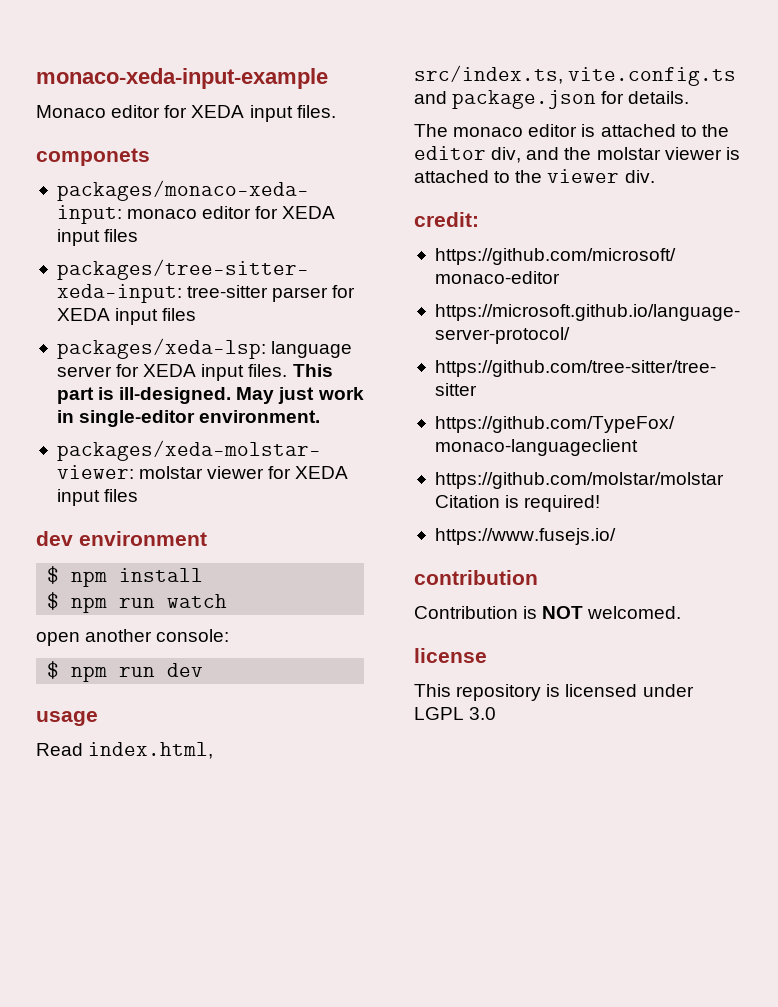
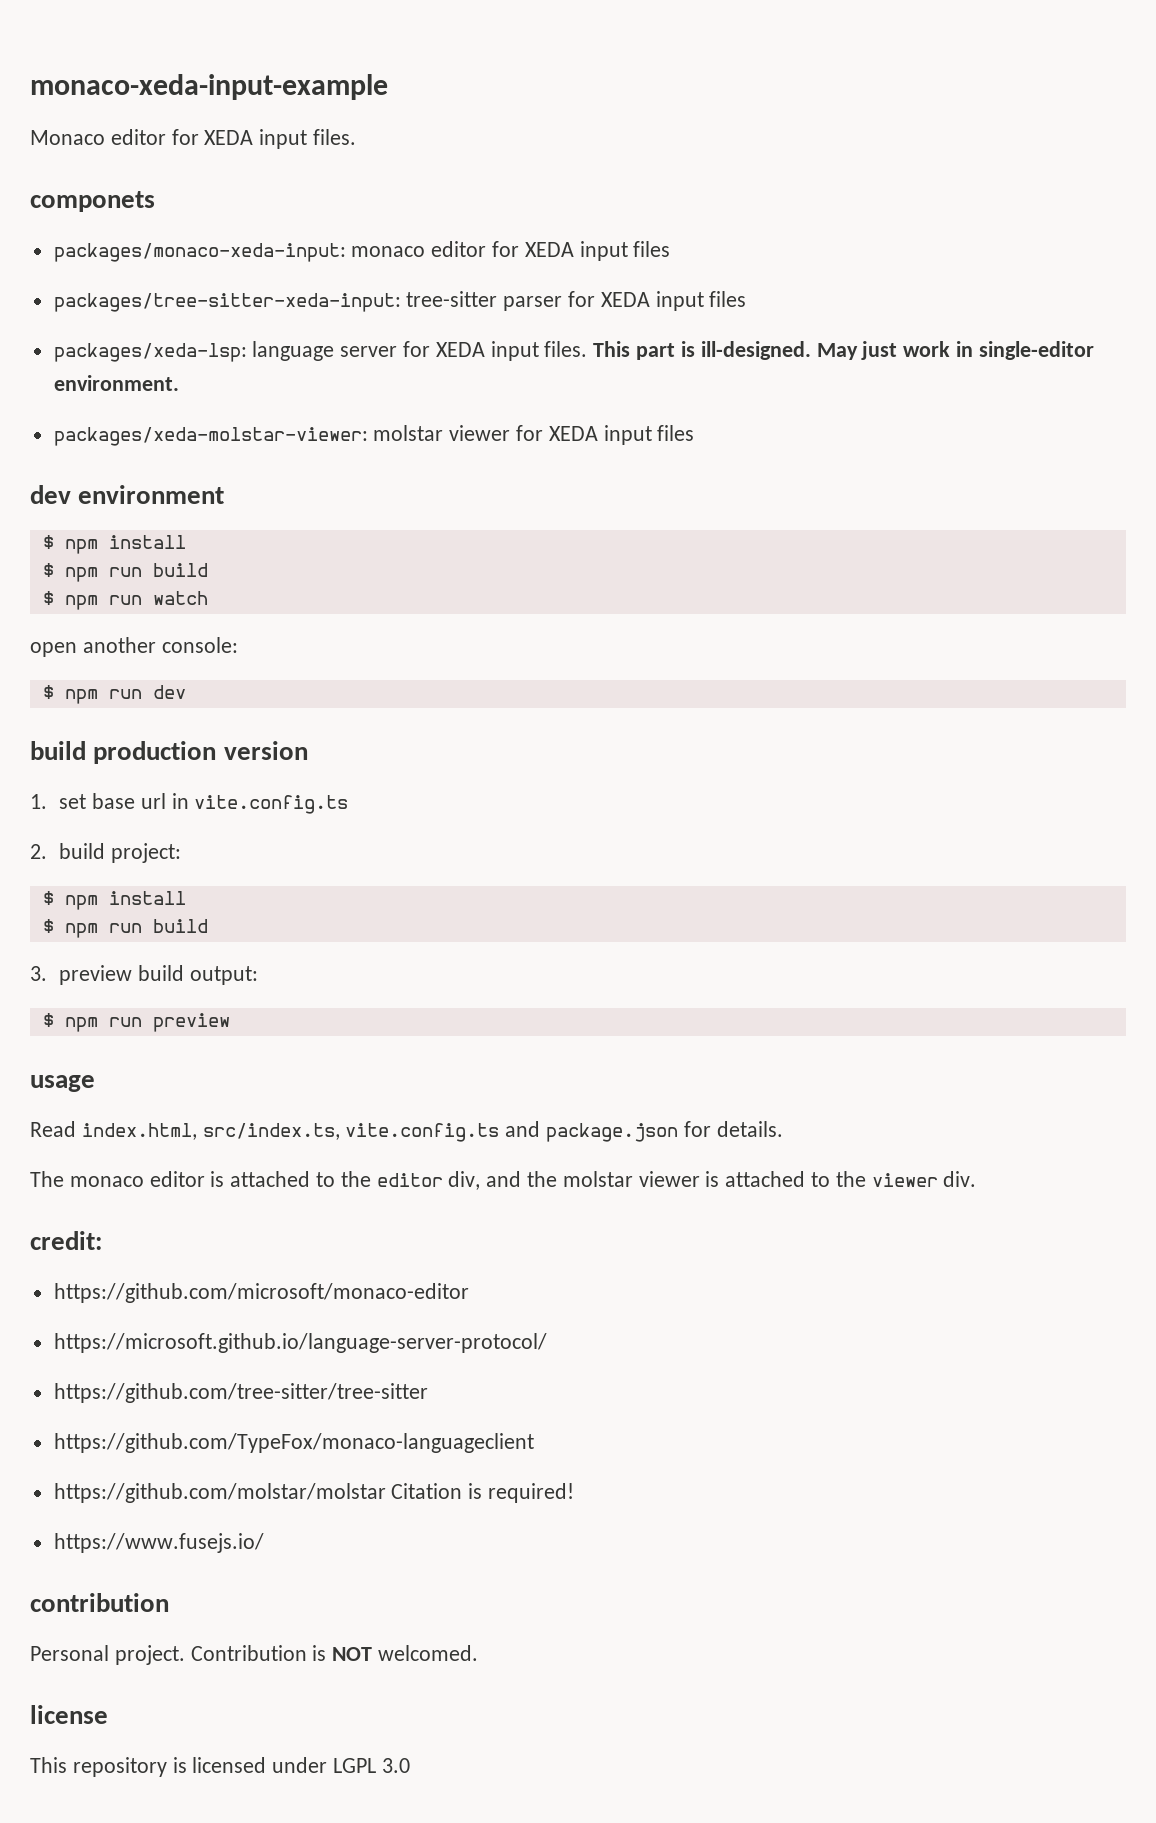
(204, 575) none -> [42,563,208,582] // $ npm run build
(204, 670) none -> [30,741,308,764] [30,793,349,814] [30,843,181,863] [42,891,186,910] [42,919,208,938] [30,965,258,985] [42,1013,230,1032] // build production version // 1. set base url in vite.config.ts // 2. build project: // $ npm install // $ npm run build // 3. preview build output: // $ npm run preview
(538, 577) none -> [30,1645,185,1665] Personal project.

